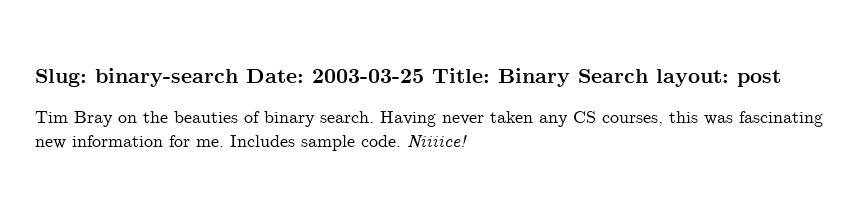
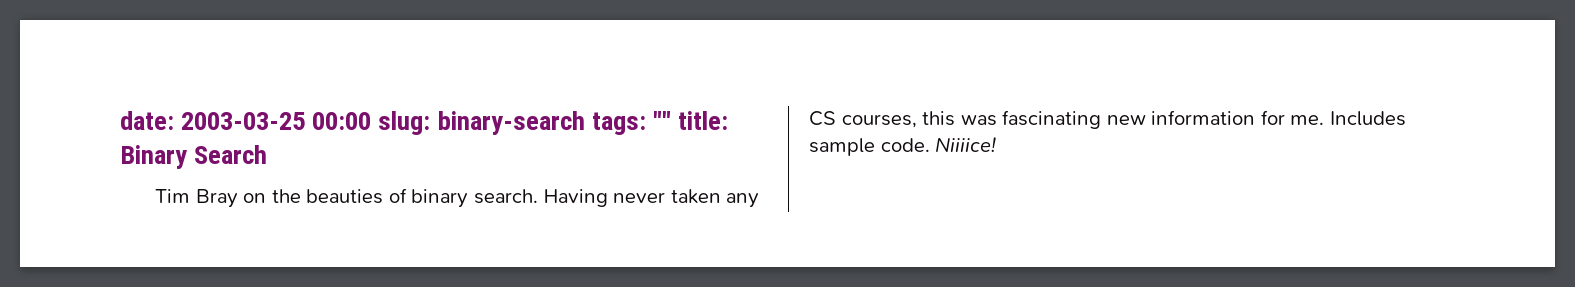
[35,68,490,87] Slug: binary-search Date: 2003-03-25 Title: -> [120,111,729,135] date: 2003-03-25 00:00 slug: binary-search tags: "" title:
[656,69,781,87] layout: post -> (268, 154) none

